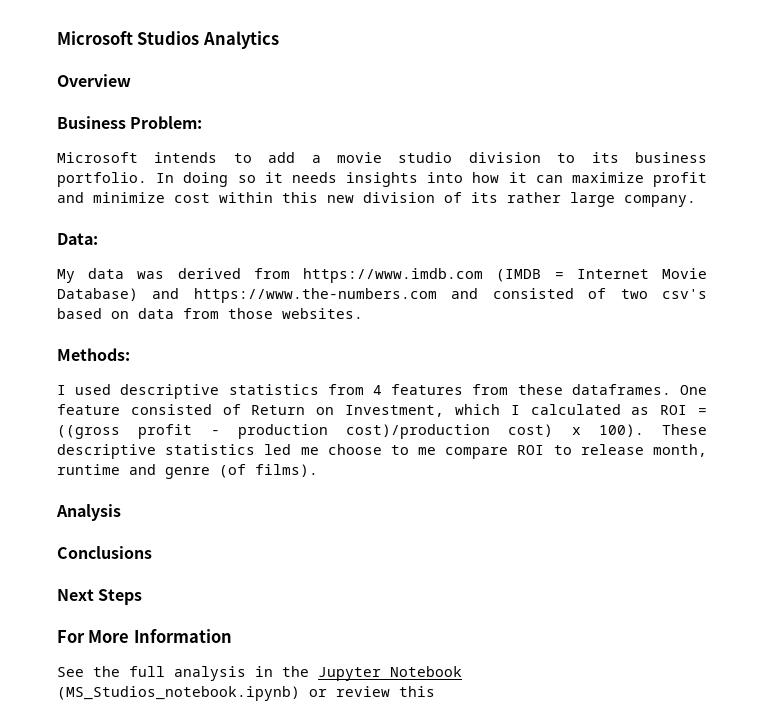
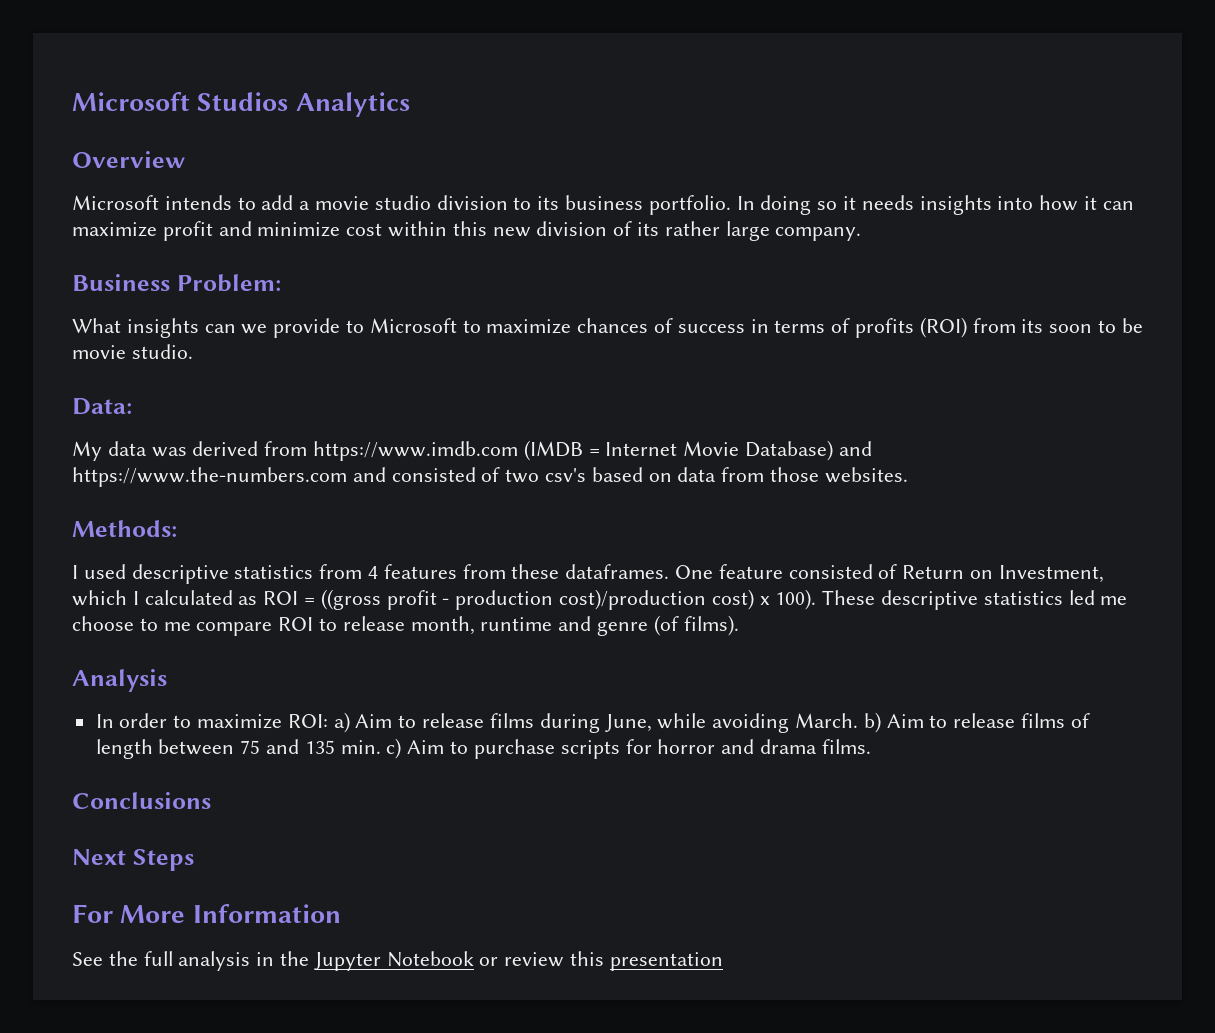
[57,116,203,129] // Business Problem: -> (185, 159) none
(696, 201) none -> [72,274,281,292] [72,317,1143,338] [72,344,193,359] // Business Problem: // What insights can we provide to Microsoft to maximize chances of success in terms of profits (ROI) from its soon to be movie studio.
(121, 512) none -> [95,712,1090,733] [95,738,871,759] // In order to maximize ROI: a) Aim to release films during June, while avoiding March. b) Aim to release films of length between 75 and 135 min. c) Aim to purchase scripts for horror and drama films.
[57,686,300,701] (MS_Studios_notebook.ipynb) -> (474, 959) none
(435, 691) none -> [609,952,723,971] presentation

